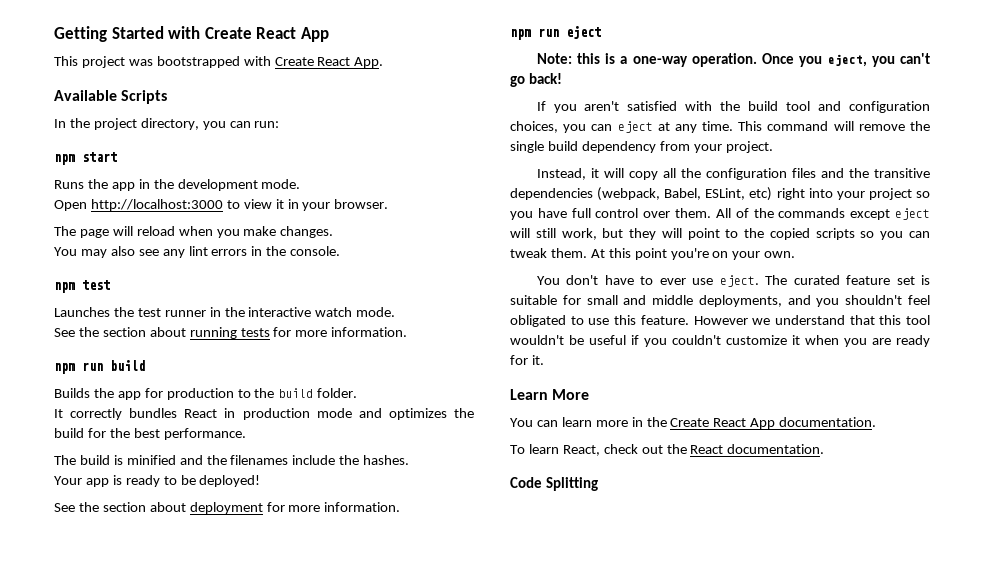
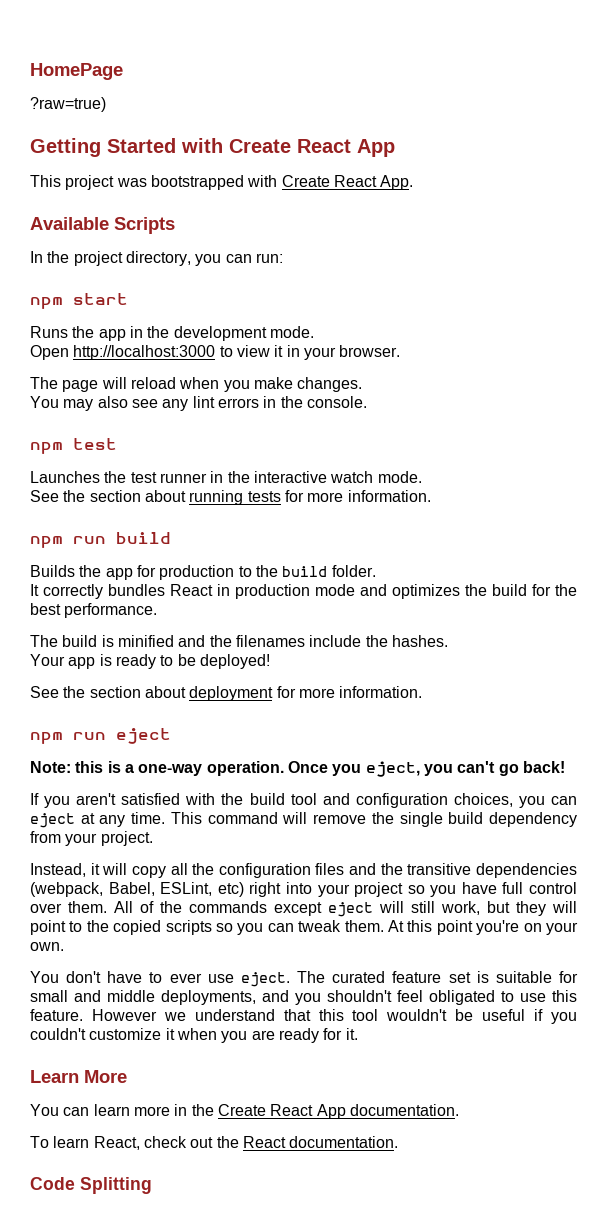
(54, 34) none -> [30,63,123,80] [30,97,106,112] HomePage // ?raw=true) //

